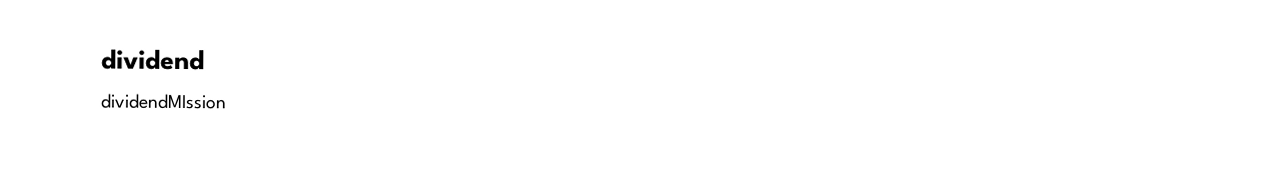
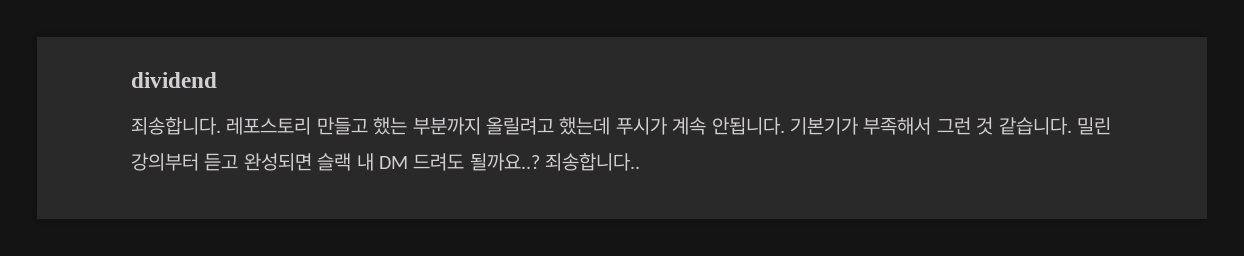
[100,93,227,110] dividendMIssion -> [131,117,1111,135] [131,153,641,171] 죄송합니다. 레포스토리 만들고 했는 부분까지 올릴려고 했는데 푸시가 계속 안됩니다. 기본기가 부족해서 그런 것 같습니다. 밀린 강의부터 듣고 완성되면 슬랙 내 DM 드려도 될까요..? 죄송합니다..

